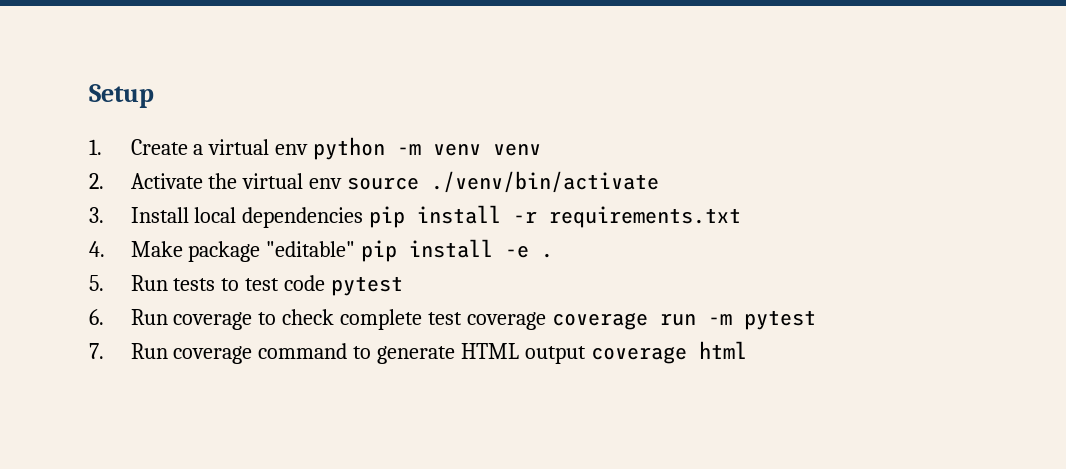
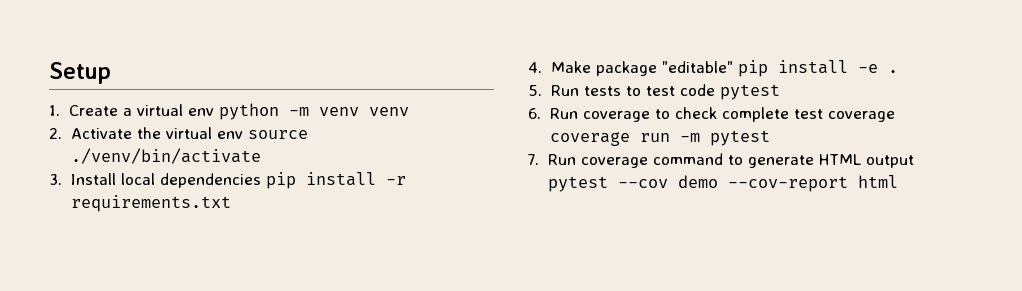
[591,346,688,364] coverage -> [547,175,848,192] pytest --cov demo --cov-report

